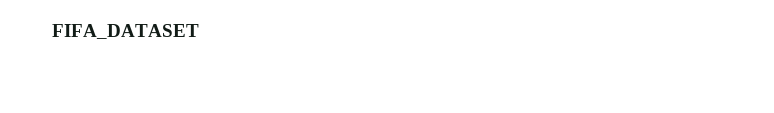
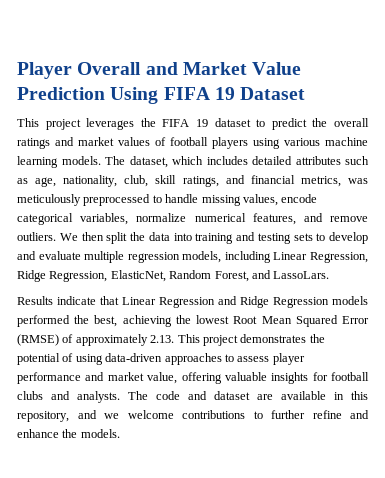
[52,24,199,39] FIFA_DATASET -> [17,62,302,79] [17,87,306,104] [17,118,369,130] [17,137,368,149] [17,156,369,168] [17,175,368,187] [17,194,318,206] [17,213,368,225] [17,232,368,244] [17,251,368,263] [17,270,330,282] [17,296,368,308] [17,315,370,327] [17,334,325,346] [17,353,305,365] [17,372,369,384] [17,391,368,403] [17,410,369,422] [17,429,120,438] Player Overall and Market Value Prediction Using FIFA 19 Dataset // This project leverages the FIFA 19 dataset to predict the overall ratings and market values of football players using various machine learning models. The dataset, which includes detailed attributes such as age, nationality, club, skill ratings, and financial metrics, was meticulously preprocessed to handle missing values, encode categorical variables, normalize numerical features, and remove outliers. We then split the data into training and testing sets to develop and evaluate multiple regression models, including Linear Regression, Ridge Regression, ElasticNet, Random Forest, and LassoLars. // Results indicate that Linear Regression and Ridge Regression models performed the best, achieving the lowest Root Mean Squared Error (RMSE) of approximately 2.13. This project demonstrates the potential of using data-driven approaches to assess player performance and market value, offering valuable insights for football clubs and analysts. The code and dataset are available in this repository, and we welcome contributions to further refine and enhance the models.

